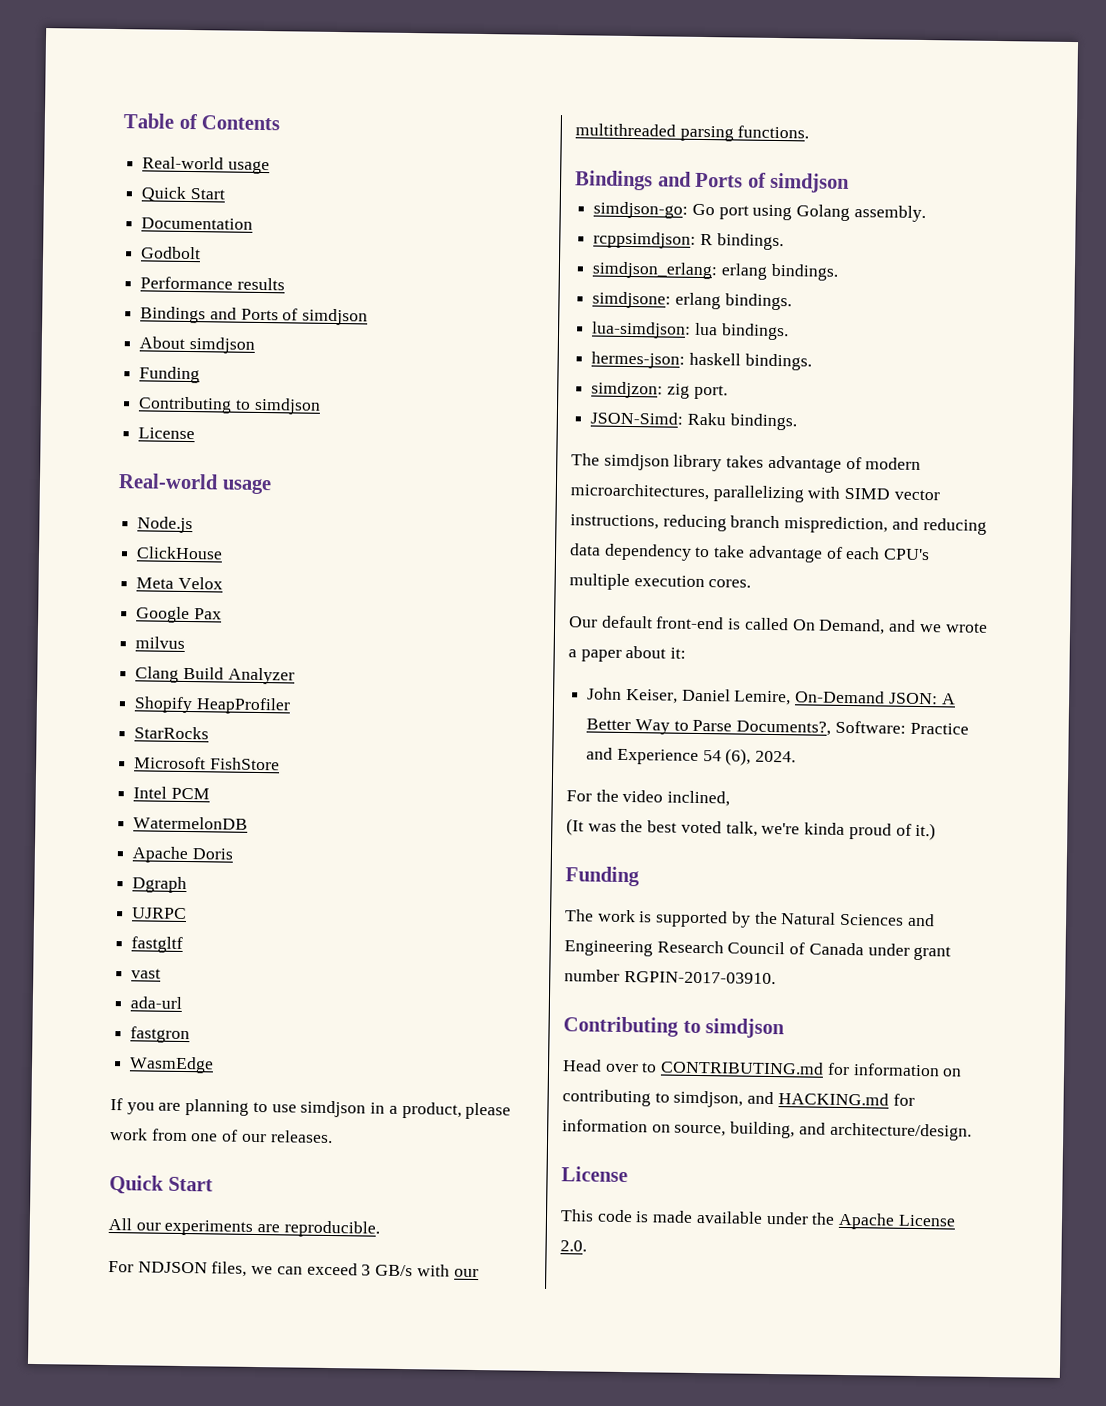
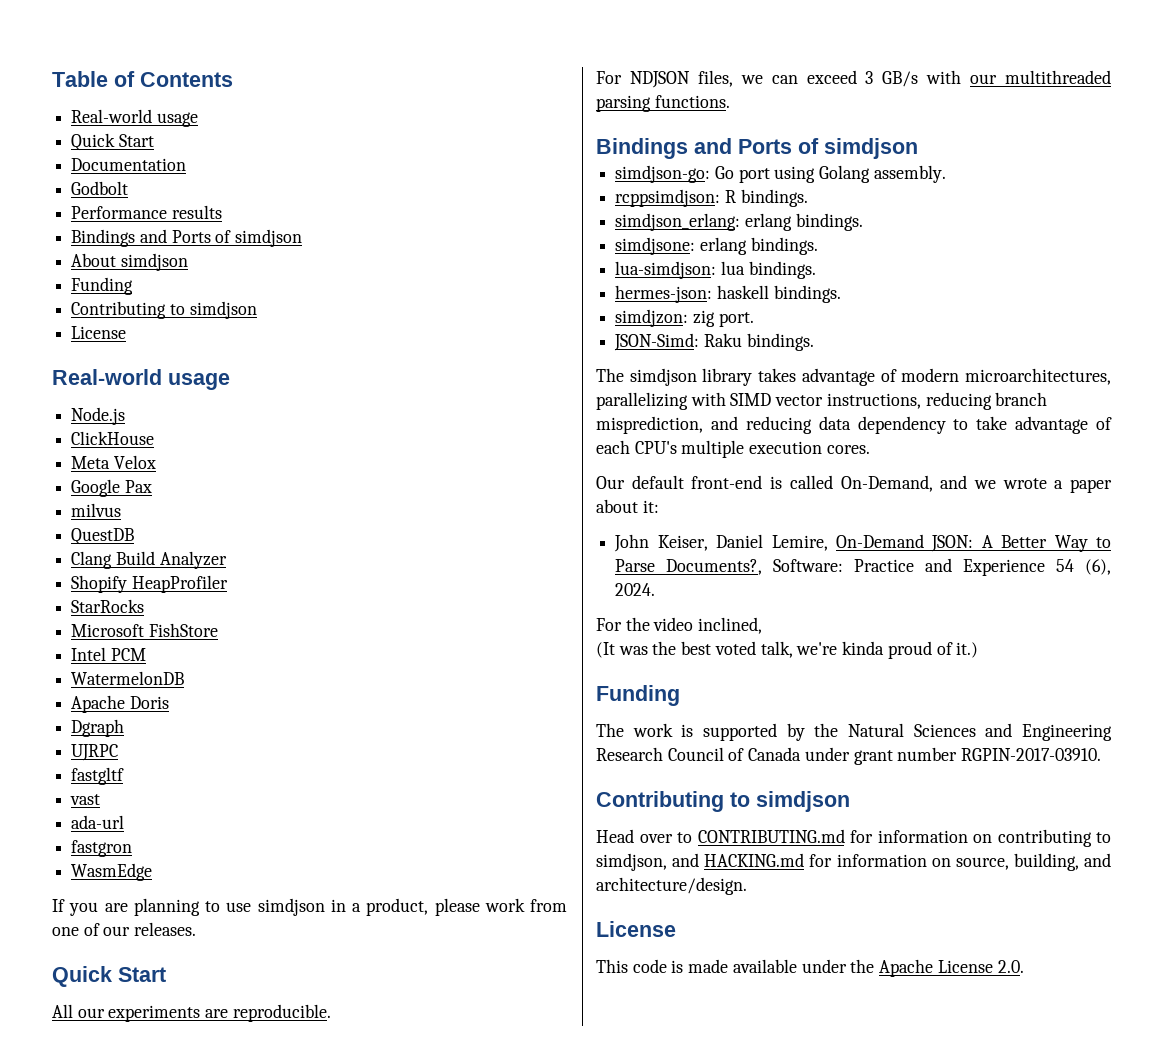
(186, 642) none -> [71,528,135,545] // QuestDB
[792,618,886,635] On Demand, -> [840,475,933,492] On-Demand,

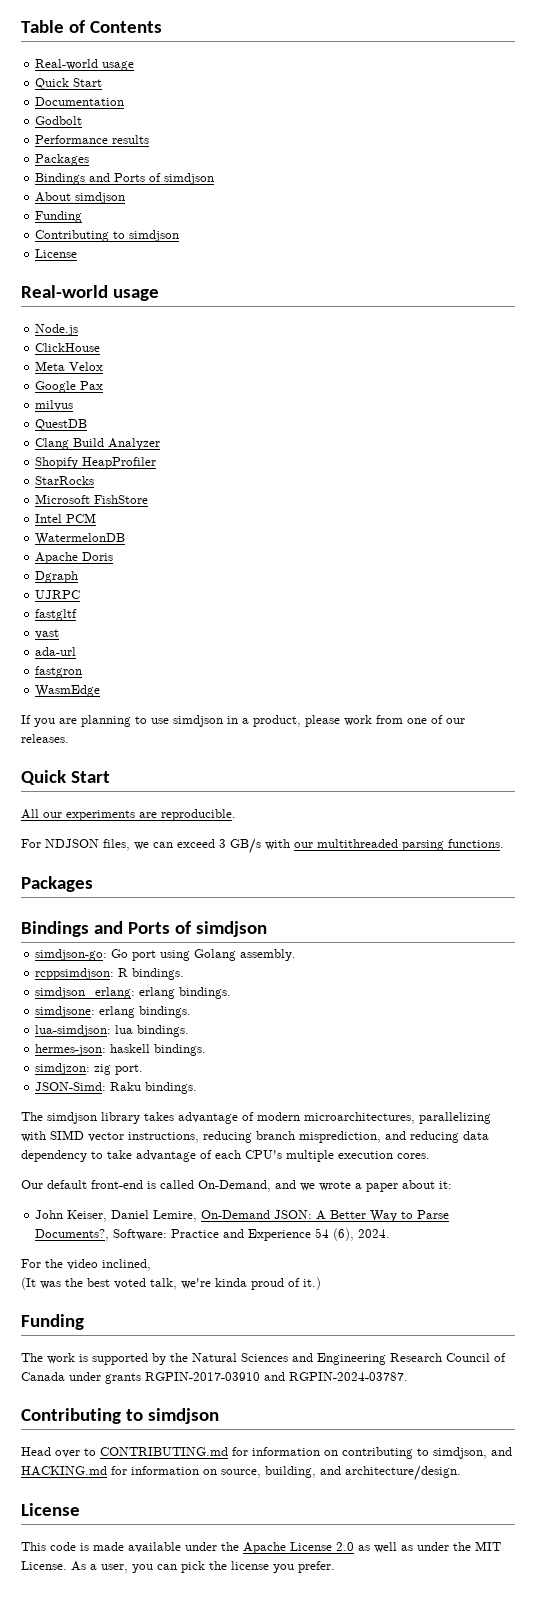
(222, 212) none -> [35,154,90,166] // Packages
(730, 101) none -> [21,876,93,892] // Packages
[853,747,1102,765] grant number RGPIN-2017-03910. -> [105,1372,408,1384] grants RGPIN-2017-03910 and RGPIN-2024-03787.
[997,960,1024,973] 2.0. -> [336,1541,501,1553] [21,1561,335,1573] 2.0 as well as under the MIT License. As a user, you can pick the license you prefer.

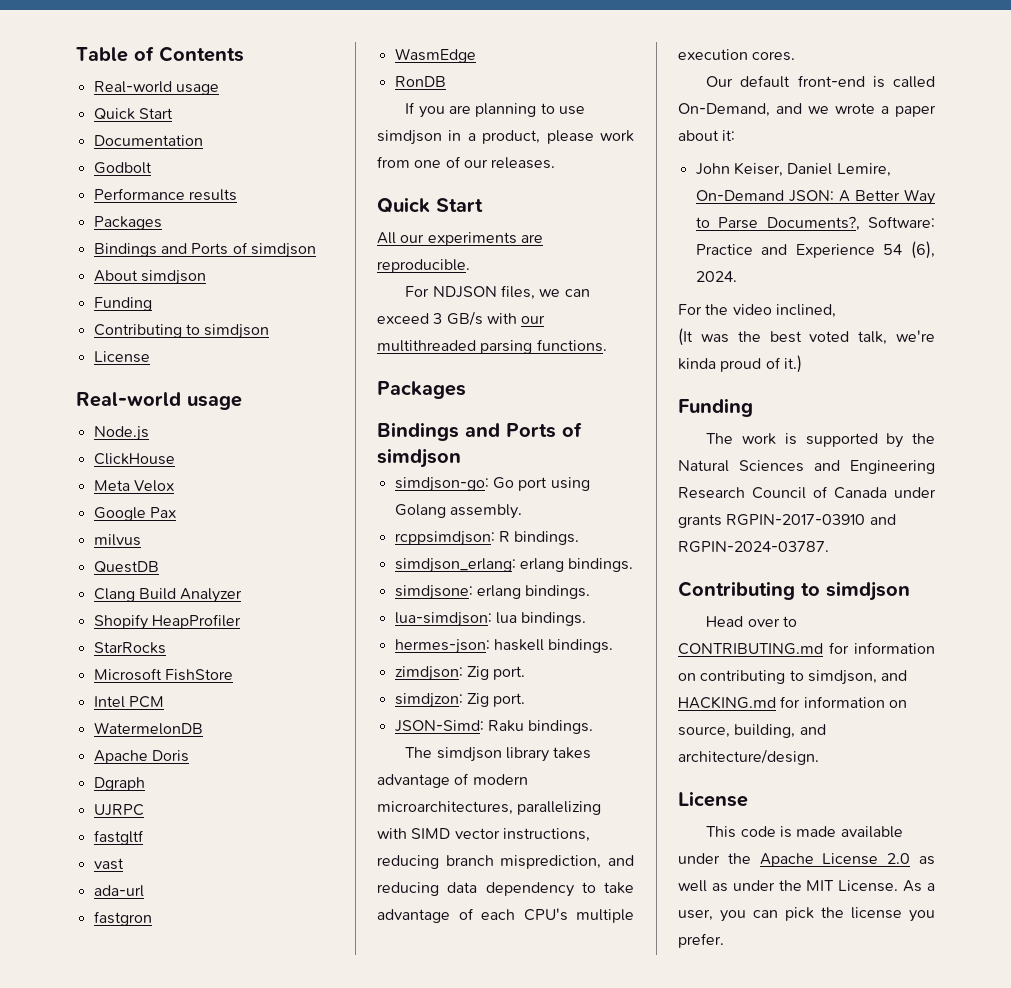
(101, 691) none -> [394,76,446,87] // RonDB
(207, 1050) none -> [394,666,526,681] // zimdjson: Zig port.
[94,1064,112,1075] zig -> [466,693,489,707] Zig

